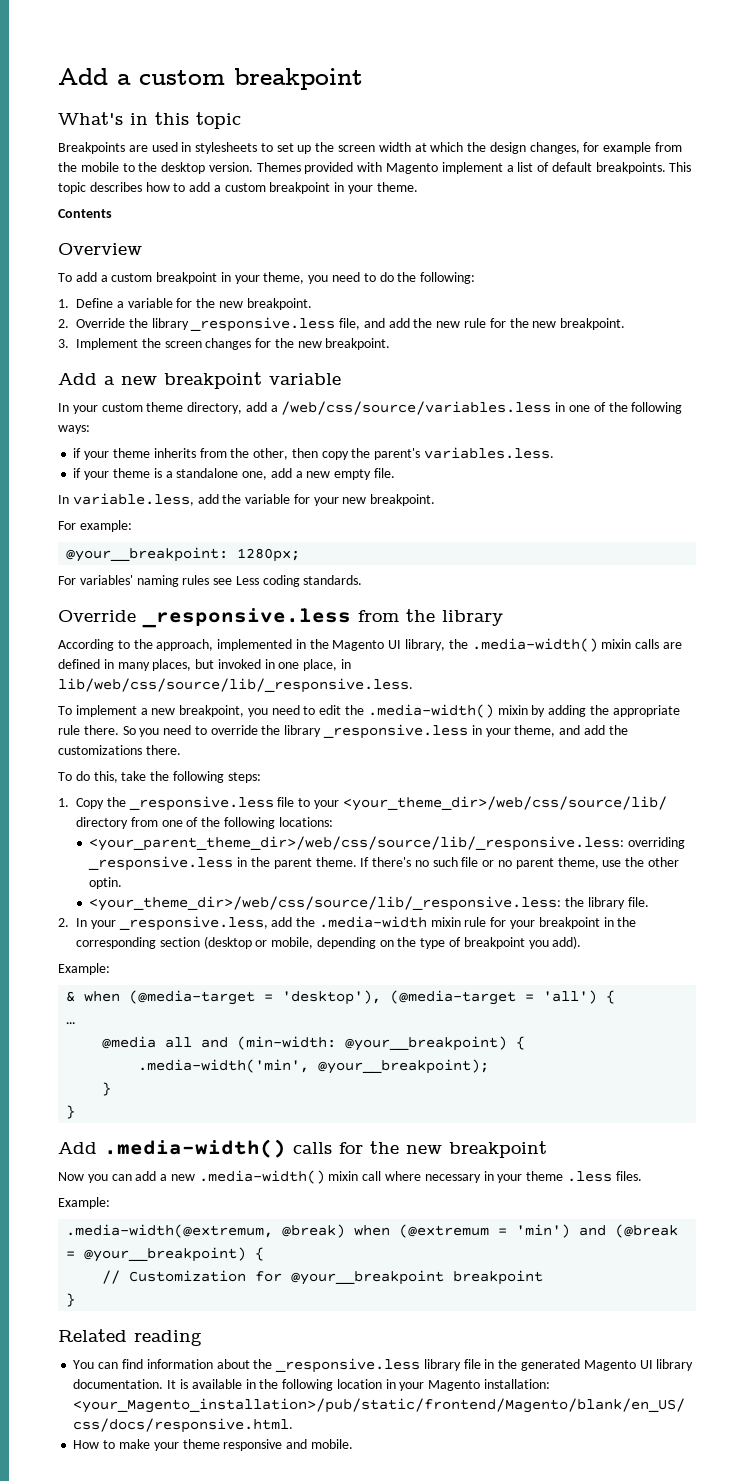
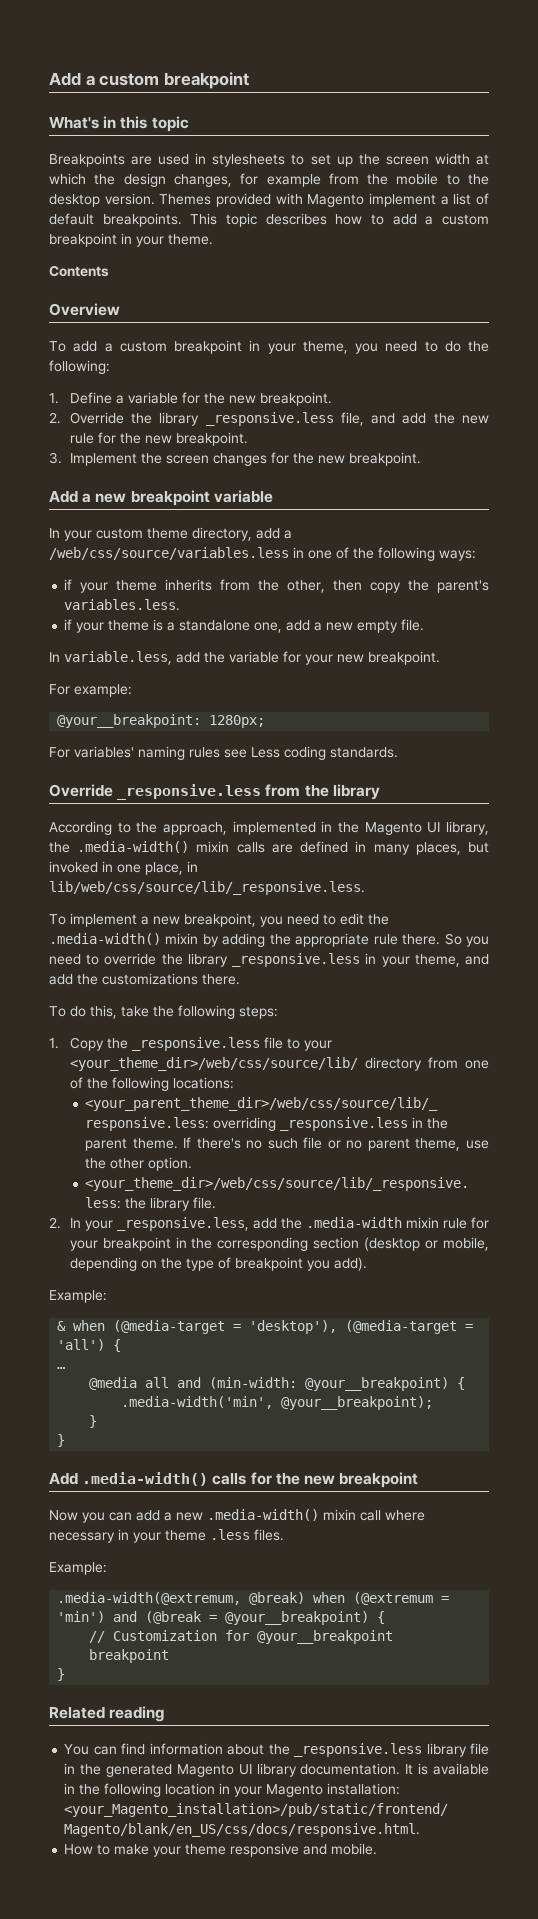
[89,877,123,889] optin. -> [148,1157,193,1171] option.

